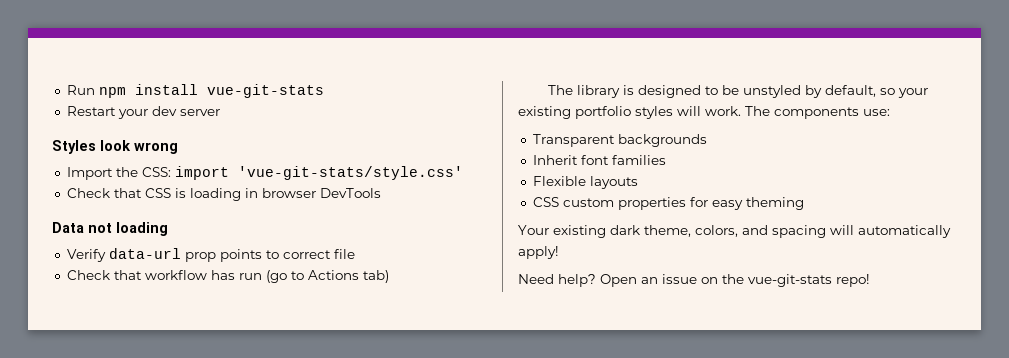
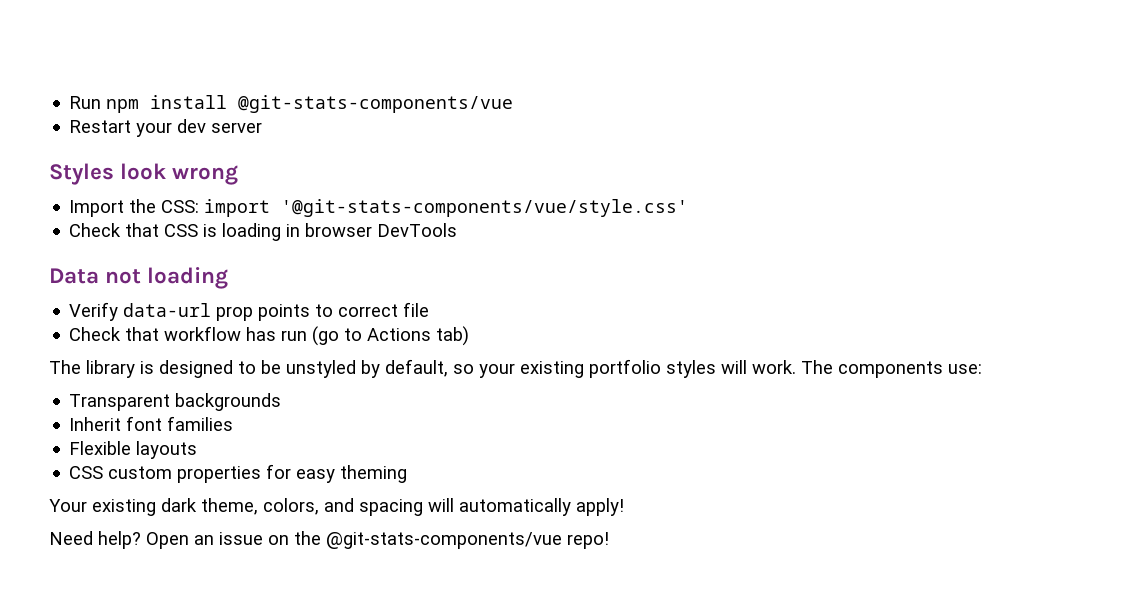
[206,84,324,98] vue-git-stats -> [238,95,514,113] @git-stats-components/vue
[237,166,463,180] 'vue-git-stats/style.css' -> [281,199,689,217] '@git-stats-components/vue/style.css'
[748,274,832,287] vue-git-stats -> [326,532,562,549] @git-stats-components/vue

